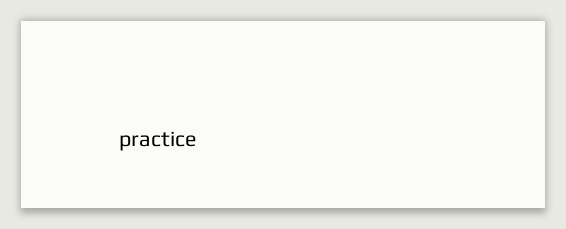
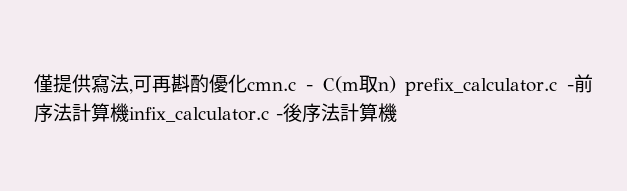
[119,131,197,151] practice -> [34,74,593,96] [34,103,397,123] 僅提供寫法,可再斟酌優化cmn.c - C(m取n) prefix_calculator.c -前序法計算機infix_calculator.c -後序法計算機

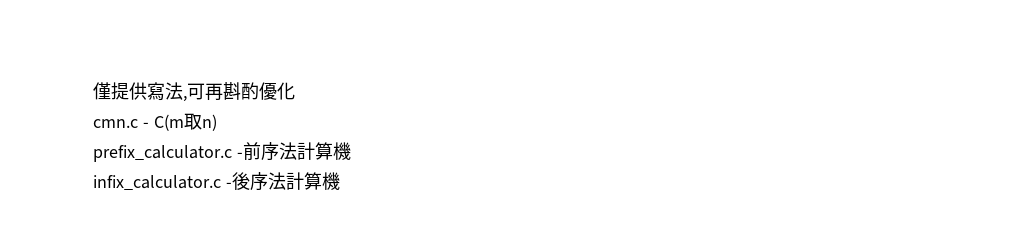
(247, 83) none -> (295, 91) //
(396, 84) none -> (217, 122) //
(129, 112) none -> (351, 151) //

